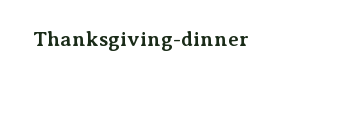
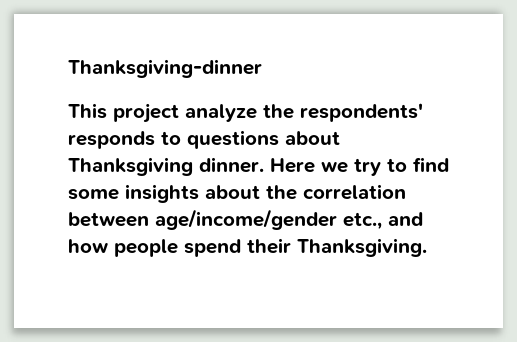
(249, 41) none -> [68,103,423,123] [68,130,340,149] [68,157,449,176] [68,184,406,203] [68,209,423,230] [68,238,427,257] // This project analyze the respondents' responds to questions about Thanksgiving dinner. Here we try to find some insights about the correlation between age/income/gender etc., and how people spend their Thanksgiving.

